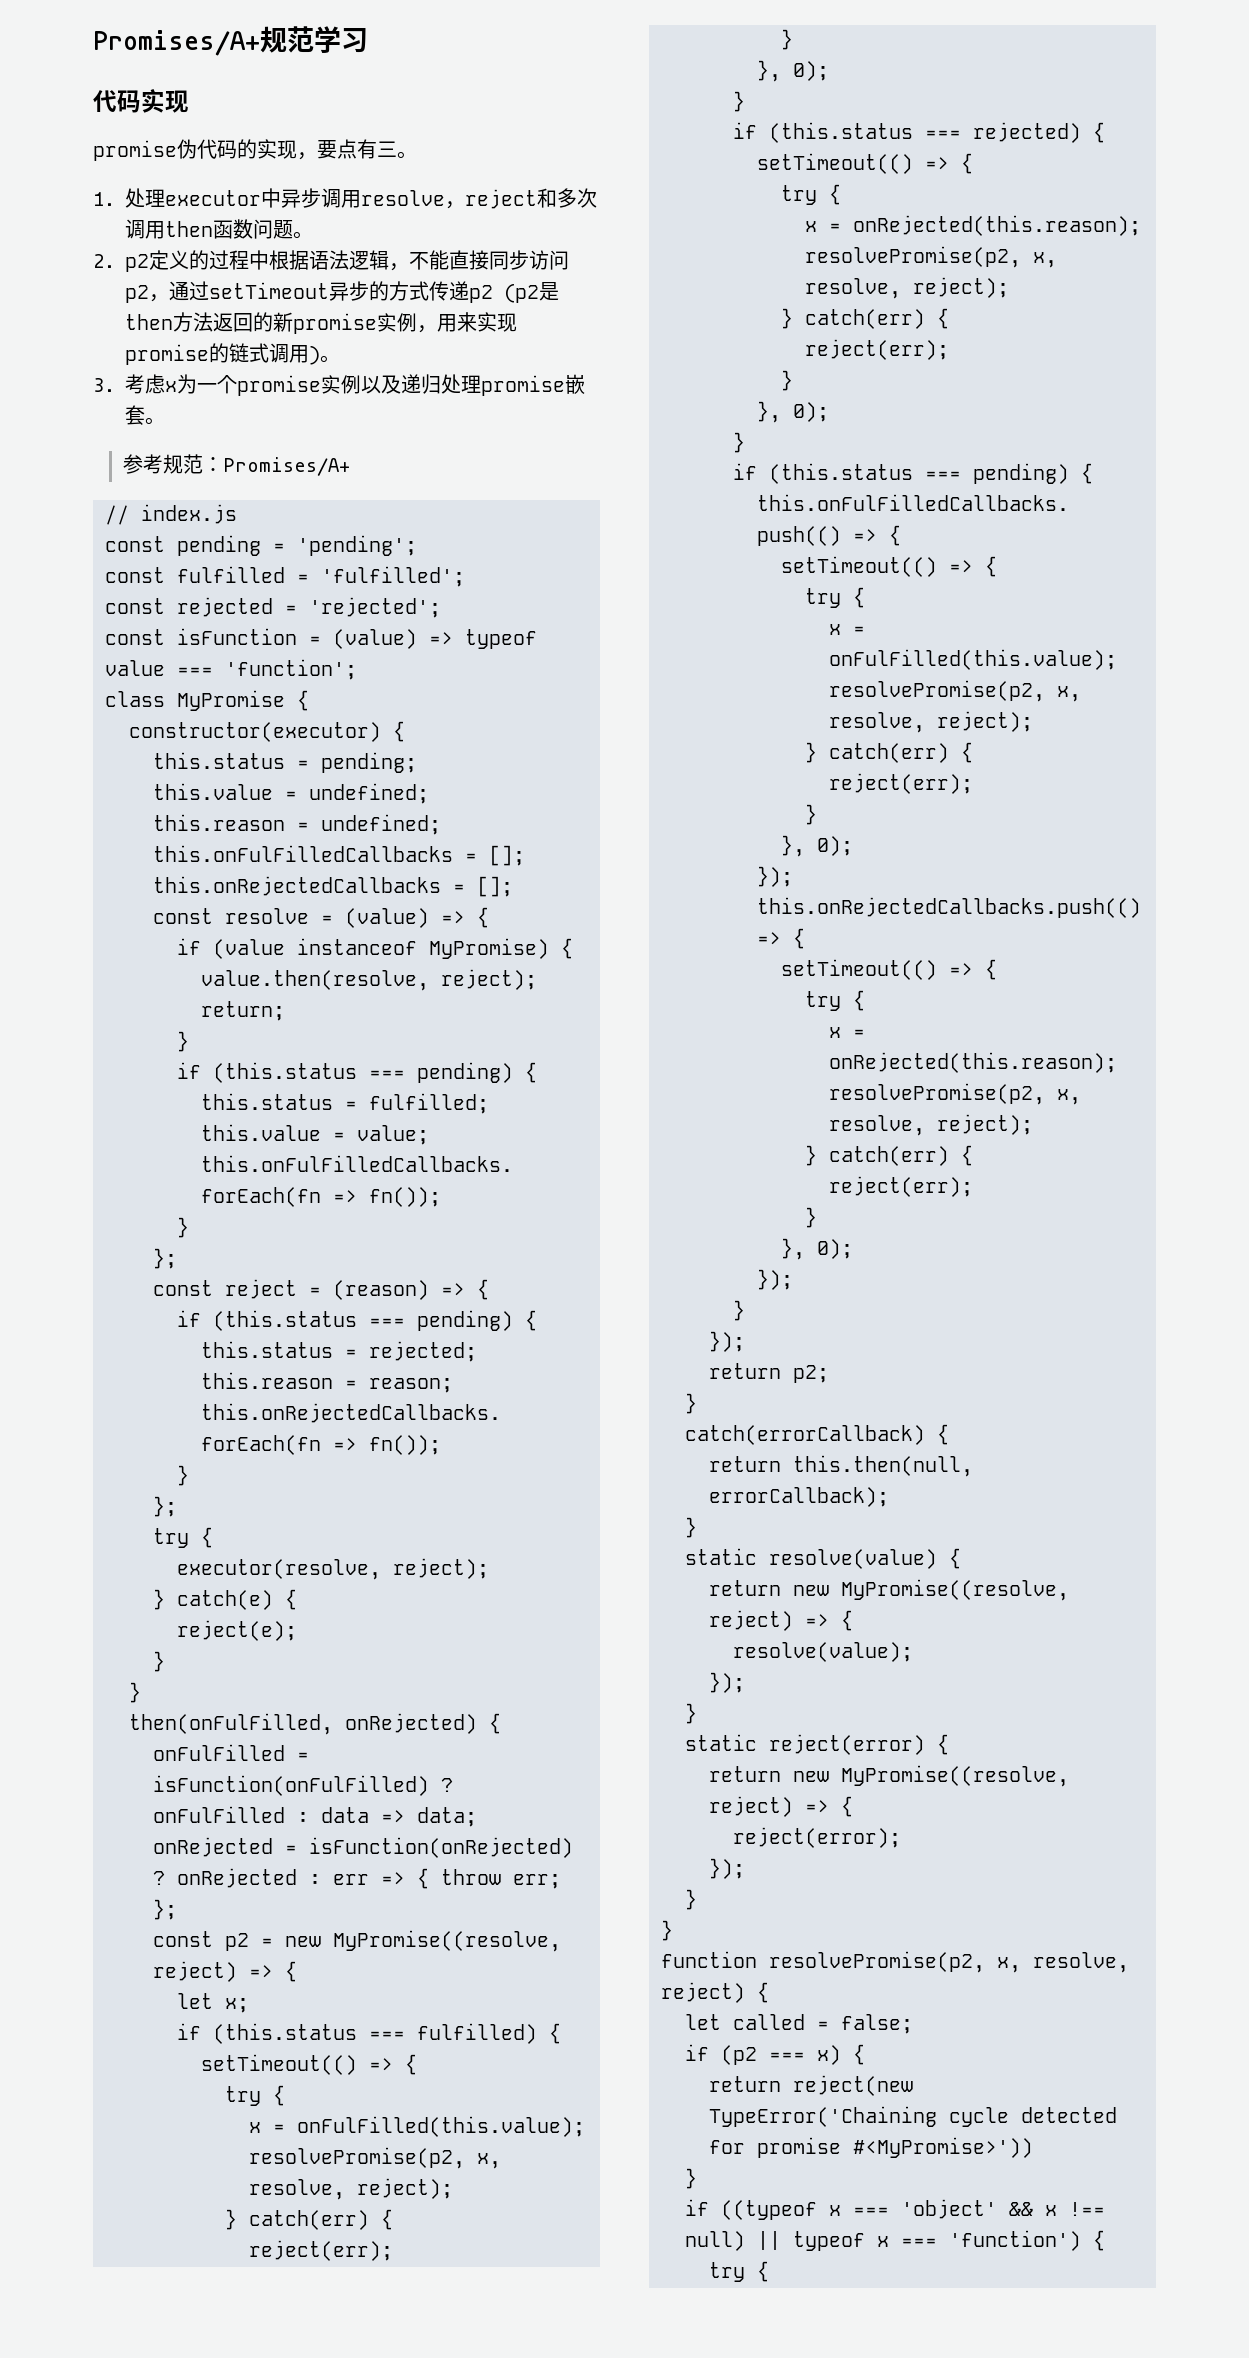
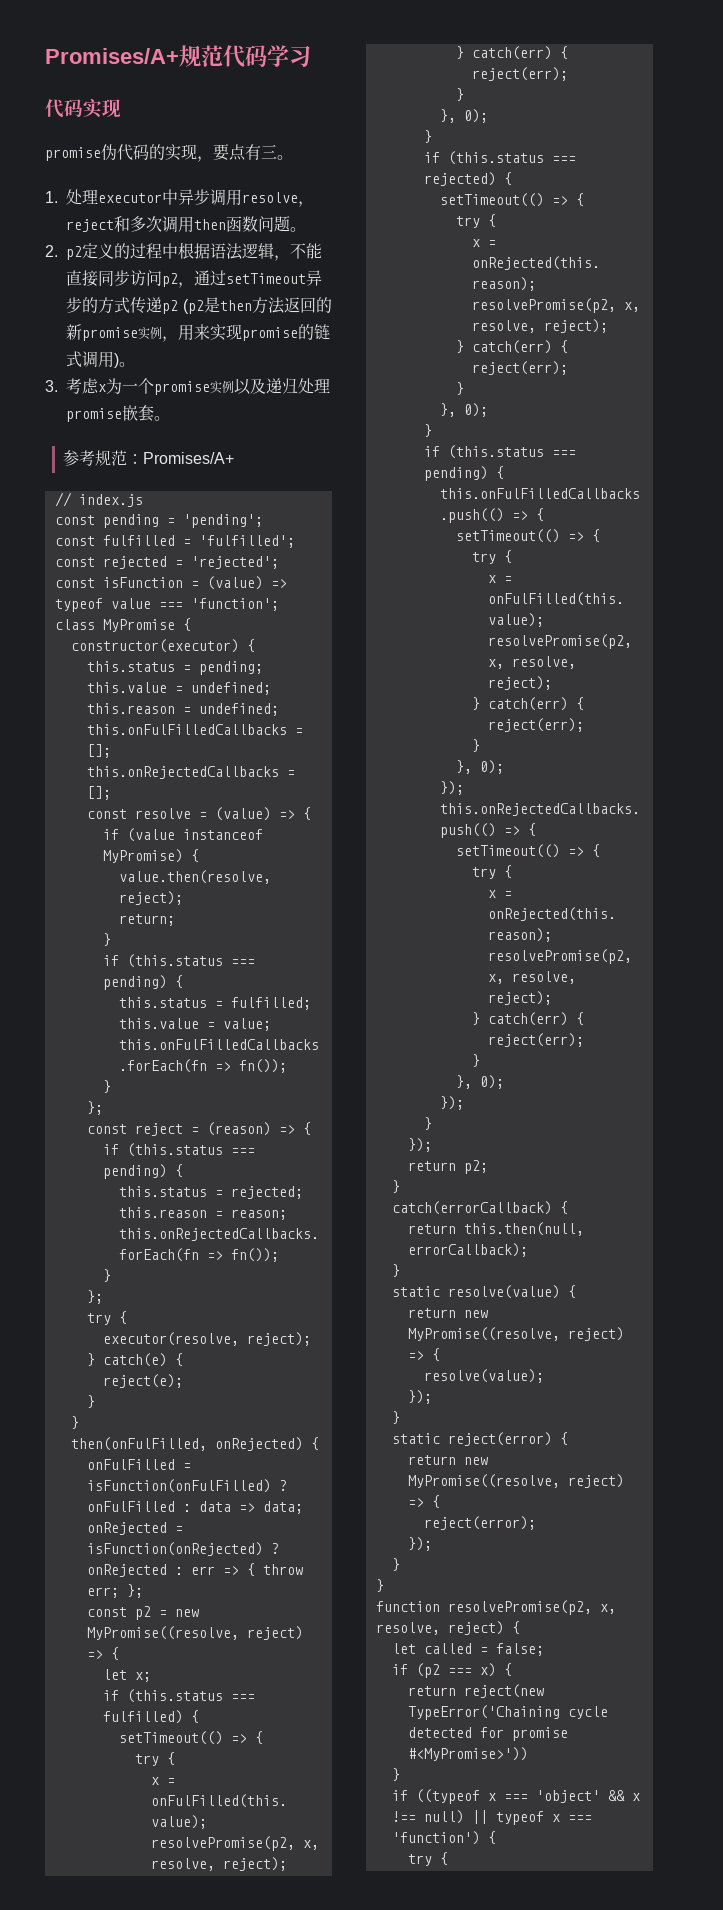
(314, 39) none -> [223,45,267,68] 代码

